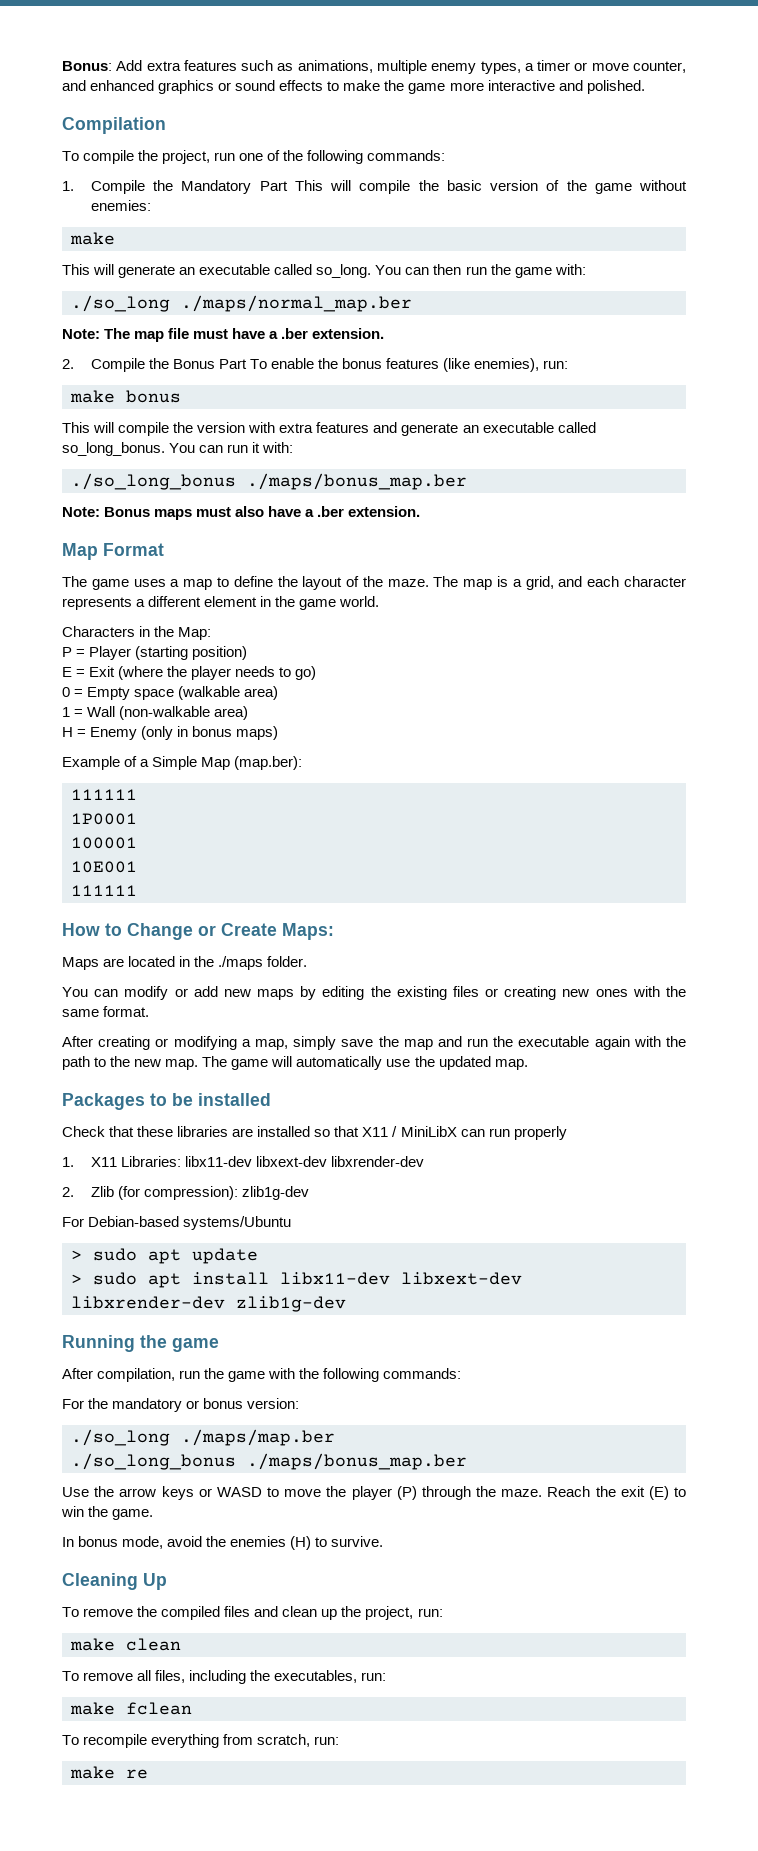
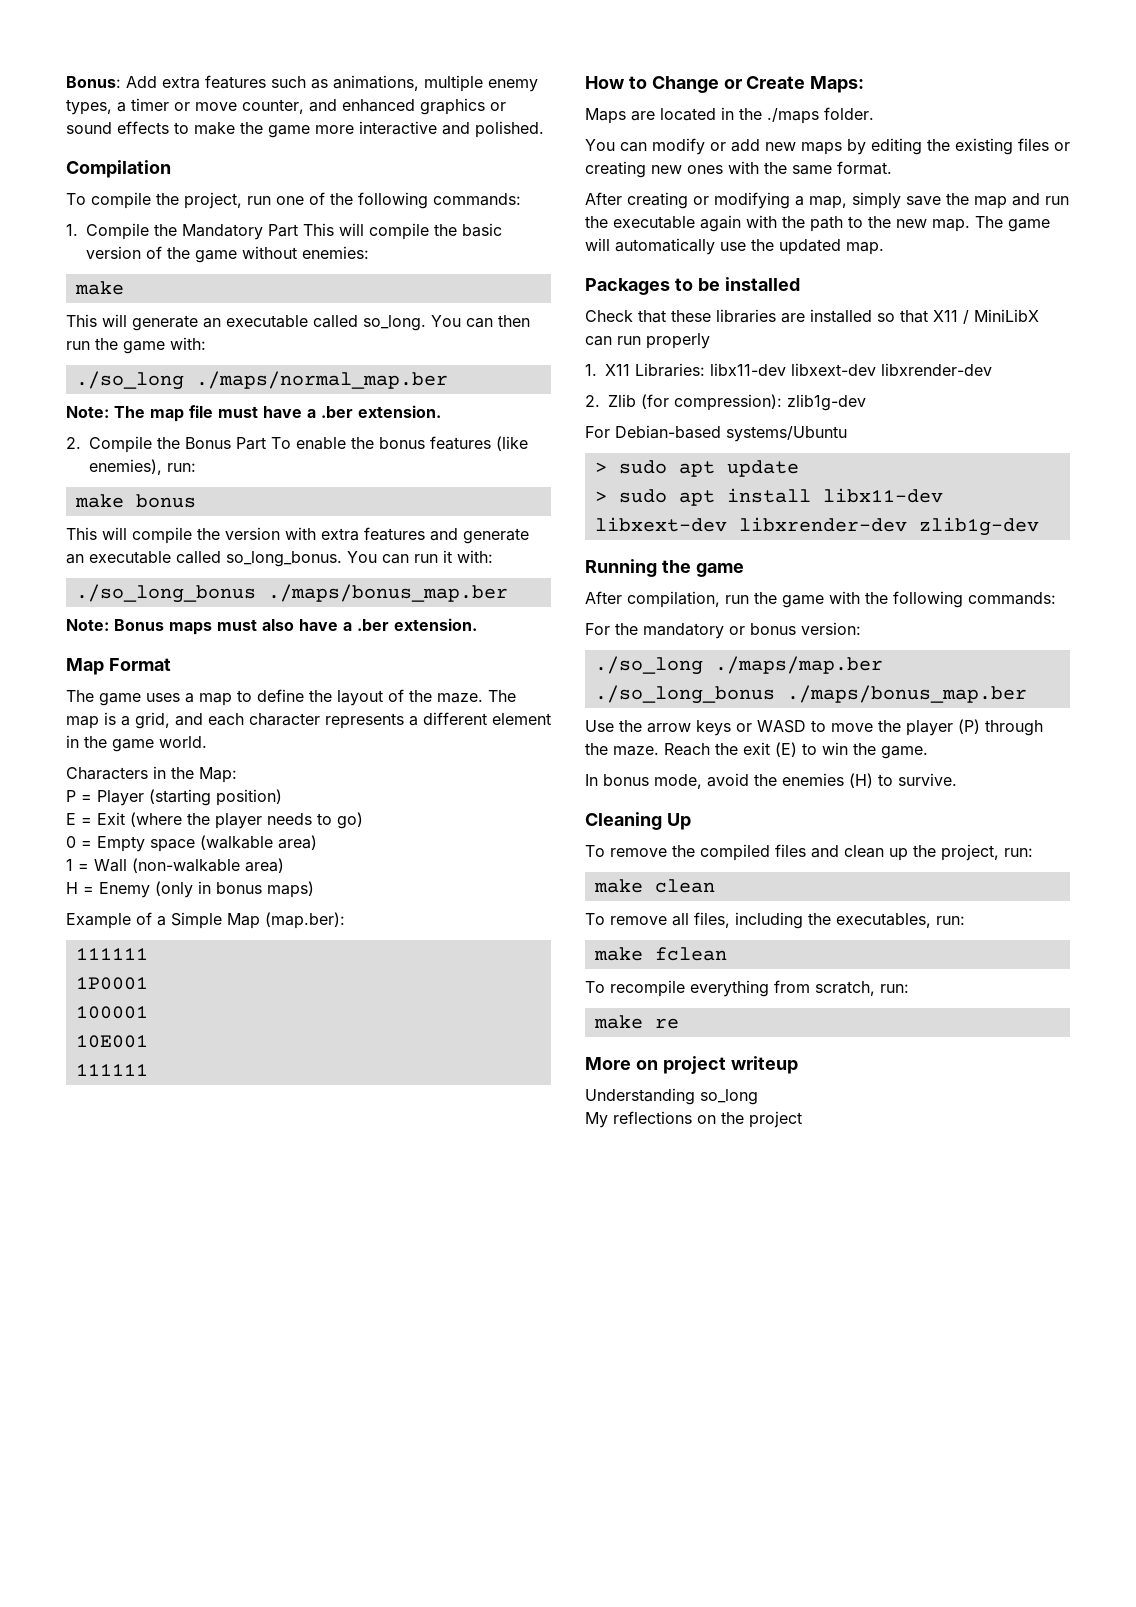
(148, 1774) none -> [585,1056,798,1074] [585,1088,758,1105] [585,1111,802,1128] // More on project writeup // Understanding so_long // My reflections on the project

